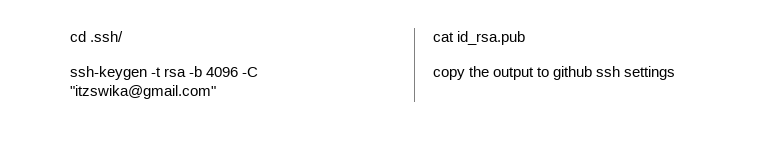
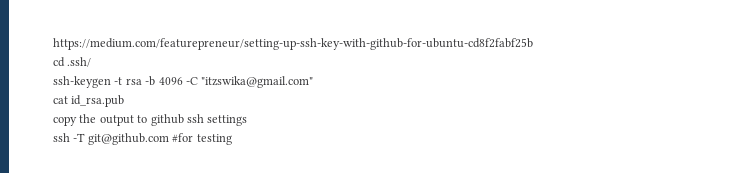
(70, 36) none -> [53,38,533,50] https://medium.com/featurepreneur/setting-up-ssh-key-with-github-for-ubuntu-cd8f2fabf25b //
(676, 73) none -> [53,133,232,145] // ssh -T git@github.com #for testing

